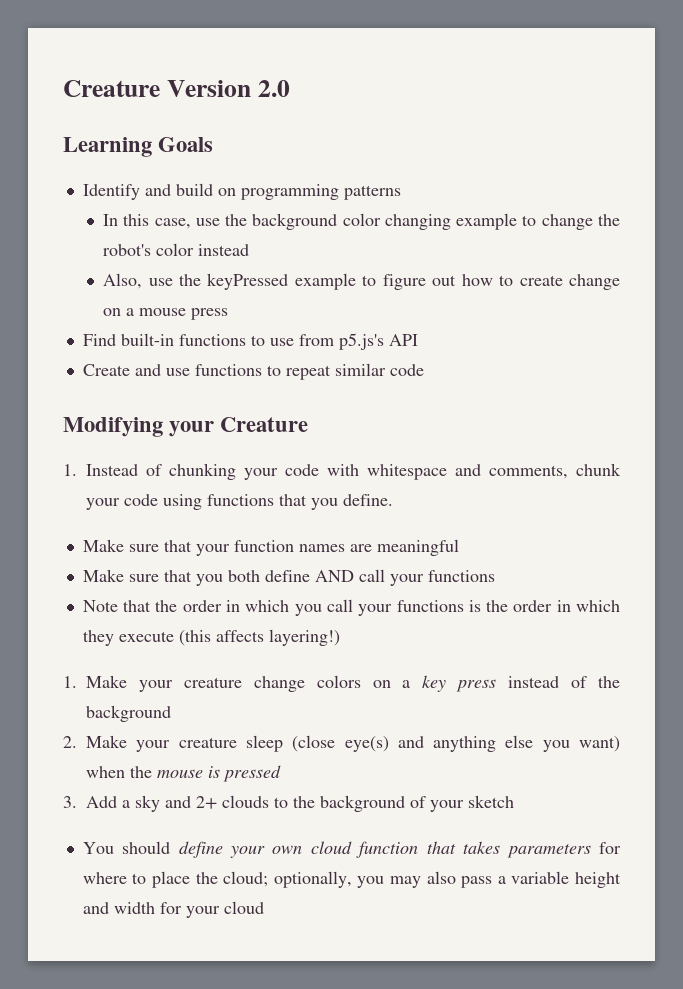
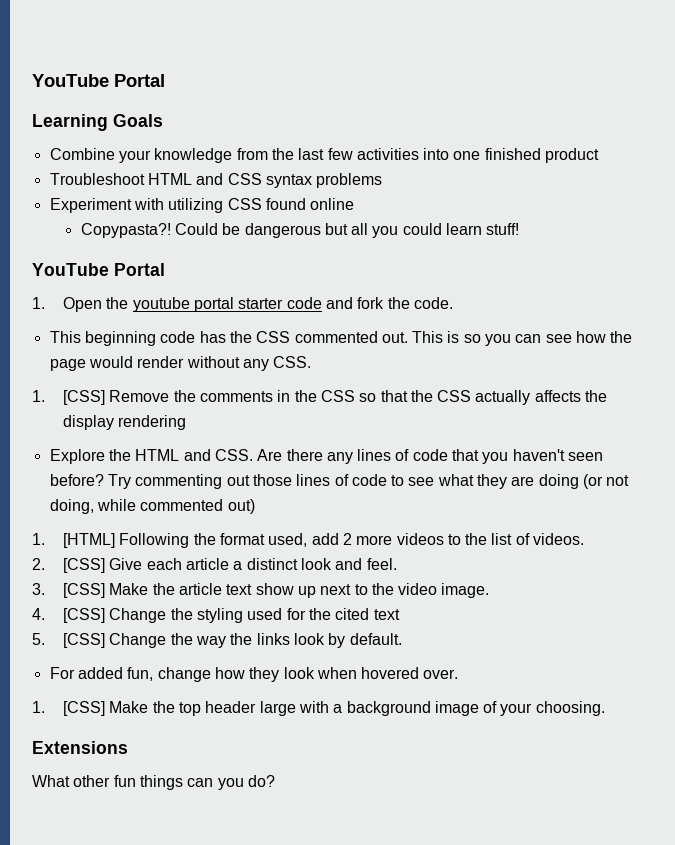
[63,80,290,97] Creature Version 2.0 -> [32,74,165,87] YouTube Portal
[82,183,401,200] [103,213,620,230] [103,243,250,256] [103,273,620,290] [103,308,229,320] [82,333,418,350] [82,363,424,380] [63,417,309,437] [63,463,621,480] [86,494,393,510] [82,539,459,556] [82,569,495,586] [82,599,621,616] [82,629,340,646] [63,675,621,692] [86,705,171,722] [63,735,621,752] [86,765,281,782] [63,795,514,812] [82,841,622,858] [82,871,622,888] [82,901,264,918] Identify and build on programming patterns // In this case, use the background color changing example to change the robot's color instead // Also, use the keyPressed example to figure out how to create change on a mouse press // Find built-in functions to use from p5.js's API // Create and use functions to repeat similar code // Modifying your Creature // 1. Instead of chunking your code with whitespace and comments, chunk your code using functions that you define. // Make sure that your function names are meaningful // Make sure that you both define AND call your functions // Note that the order in which you call your functions is the order in which they execute (this affects layering!) // 1. Make your creature change colors on a key press instead of the background // 2. Make your creature sleep (close eye(s) and anything else you want) when the mouse is pressed // 3. Add a sky and 2+ clouds to the background of your sketch // You should define your own cloud function that takes parameters for where to place the cloud; optionally, you may also pass a variable height and width for your cloud -> [49,148,600,163] [49,173,383,188] [49,198,355,213] [80,223,520,238] [32,263,165,276] [32,297,453,312] [49,331,633,346] [49,356,312,371] [32,390,608,405] [62,415,187,430] [49,449,604,464] [49,474,630,489] [49,499,255,514] [32,533,585,548] [32,558,397,573] [32,583,490,598] [32,608,400,623] [32,633,402,648] [49,667,459,682] [32,701,605,716] [32,741,128,754] [32,775,275,790] Combine your knowledge from the last few activities into one finished product // Troubleshoot HTML and CSS syntax problems // Experiment with utilizing CSS found online // Copypasta?! Could be dangerous but all you could learn stuff! // YouTube Portal // 1. Open the youtube portal starter code and fork the code. // This beginning code has the CSS commented out. This is so you can see how the page would render without any CSS. // 1. [CSS] Remove the comments in the CSS so that the CSS actually affects the display rendering // Explore the HTML and CSS. Are there any lines of code that you haven't seen before? Try commenting out those lines of code to see what they are doing (or not doing, while commented out) // 1. [HTML] Following the format used, add 2 more videos to the list of videos. // 2. [CSS] Give each article a distinct look and feel. // 3. [CSS] Make the article text show up next to the video image. // 4. [CSS] Change the styling used for the cited text // 5. [CSS] Change the way the links look by default. // For added fun, change how they look when hovered over. // 1. [CSS] Make the top header large with a background image of your choosing. // Extensions // What other fun things can you do?

